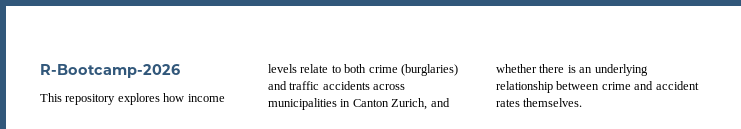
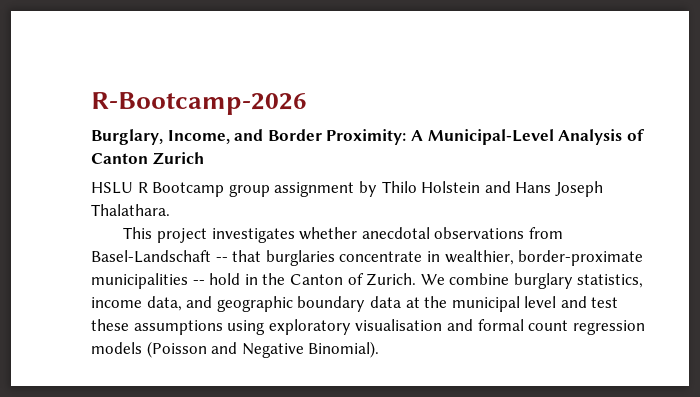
[40,93,225,105] [268,64,458,76] [268,81,406,90] [268,98,450,110] [496,64,648,76] [496,81,699,93] [496,98,583,107] This repository explores how income levels relate to both crime (burglaries) and traffic accidents across municipalities in Canton Zurich, and whether there is an underlying relationship between crime and accident rates themselves. -> [91,129,645,145] [91,152,204,165] [91,181,603,197] [91,204,170,216] [123,227,563,243] [91,250,644,266] [91,273,644,289] [91,296,619,312] [91,319,645,335] [91,341,380,358] Burglary, Income, and Border Proximity: A Municipal-Level Analysis of Canton Zurich // HSLU R Bootcamp group assignment by Thilo Holstein and Hans Joseph Thalathara. // This project investigates whether anecdotal observations from Basel-Landschaft -- that burglaries concentrate in wealthier, border-proximate municipalities -- hold in the Canton of Zurich. We combine burglary statistics, income data, and geographic boundary data at the municipal level and test these assumptions using exploratory visualisation and formal count regression models (Poisson and Negative Binomial).

